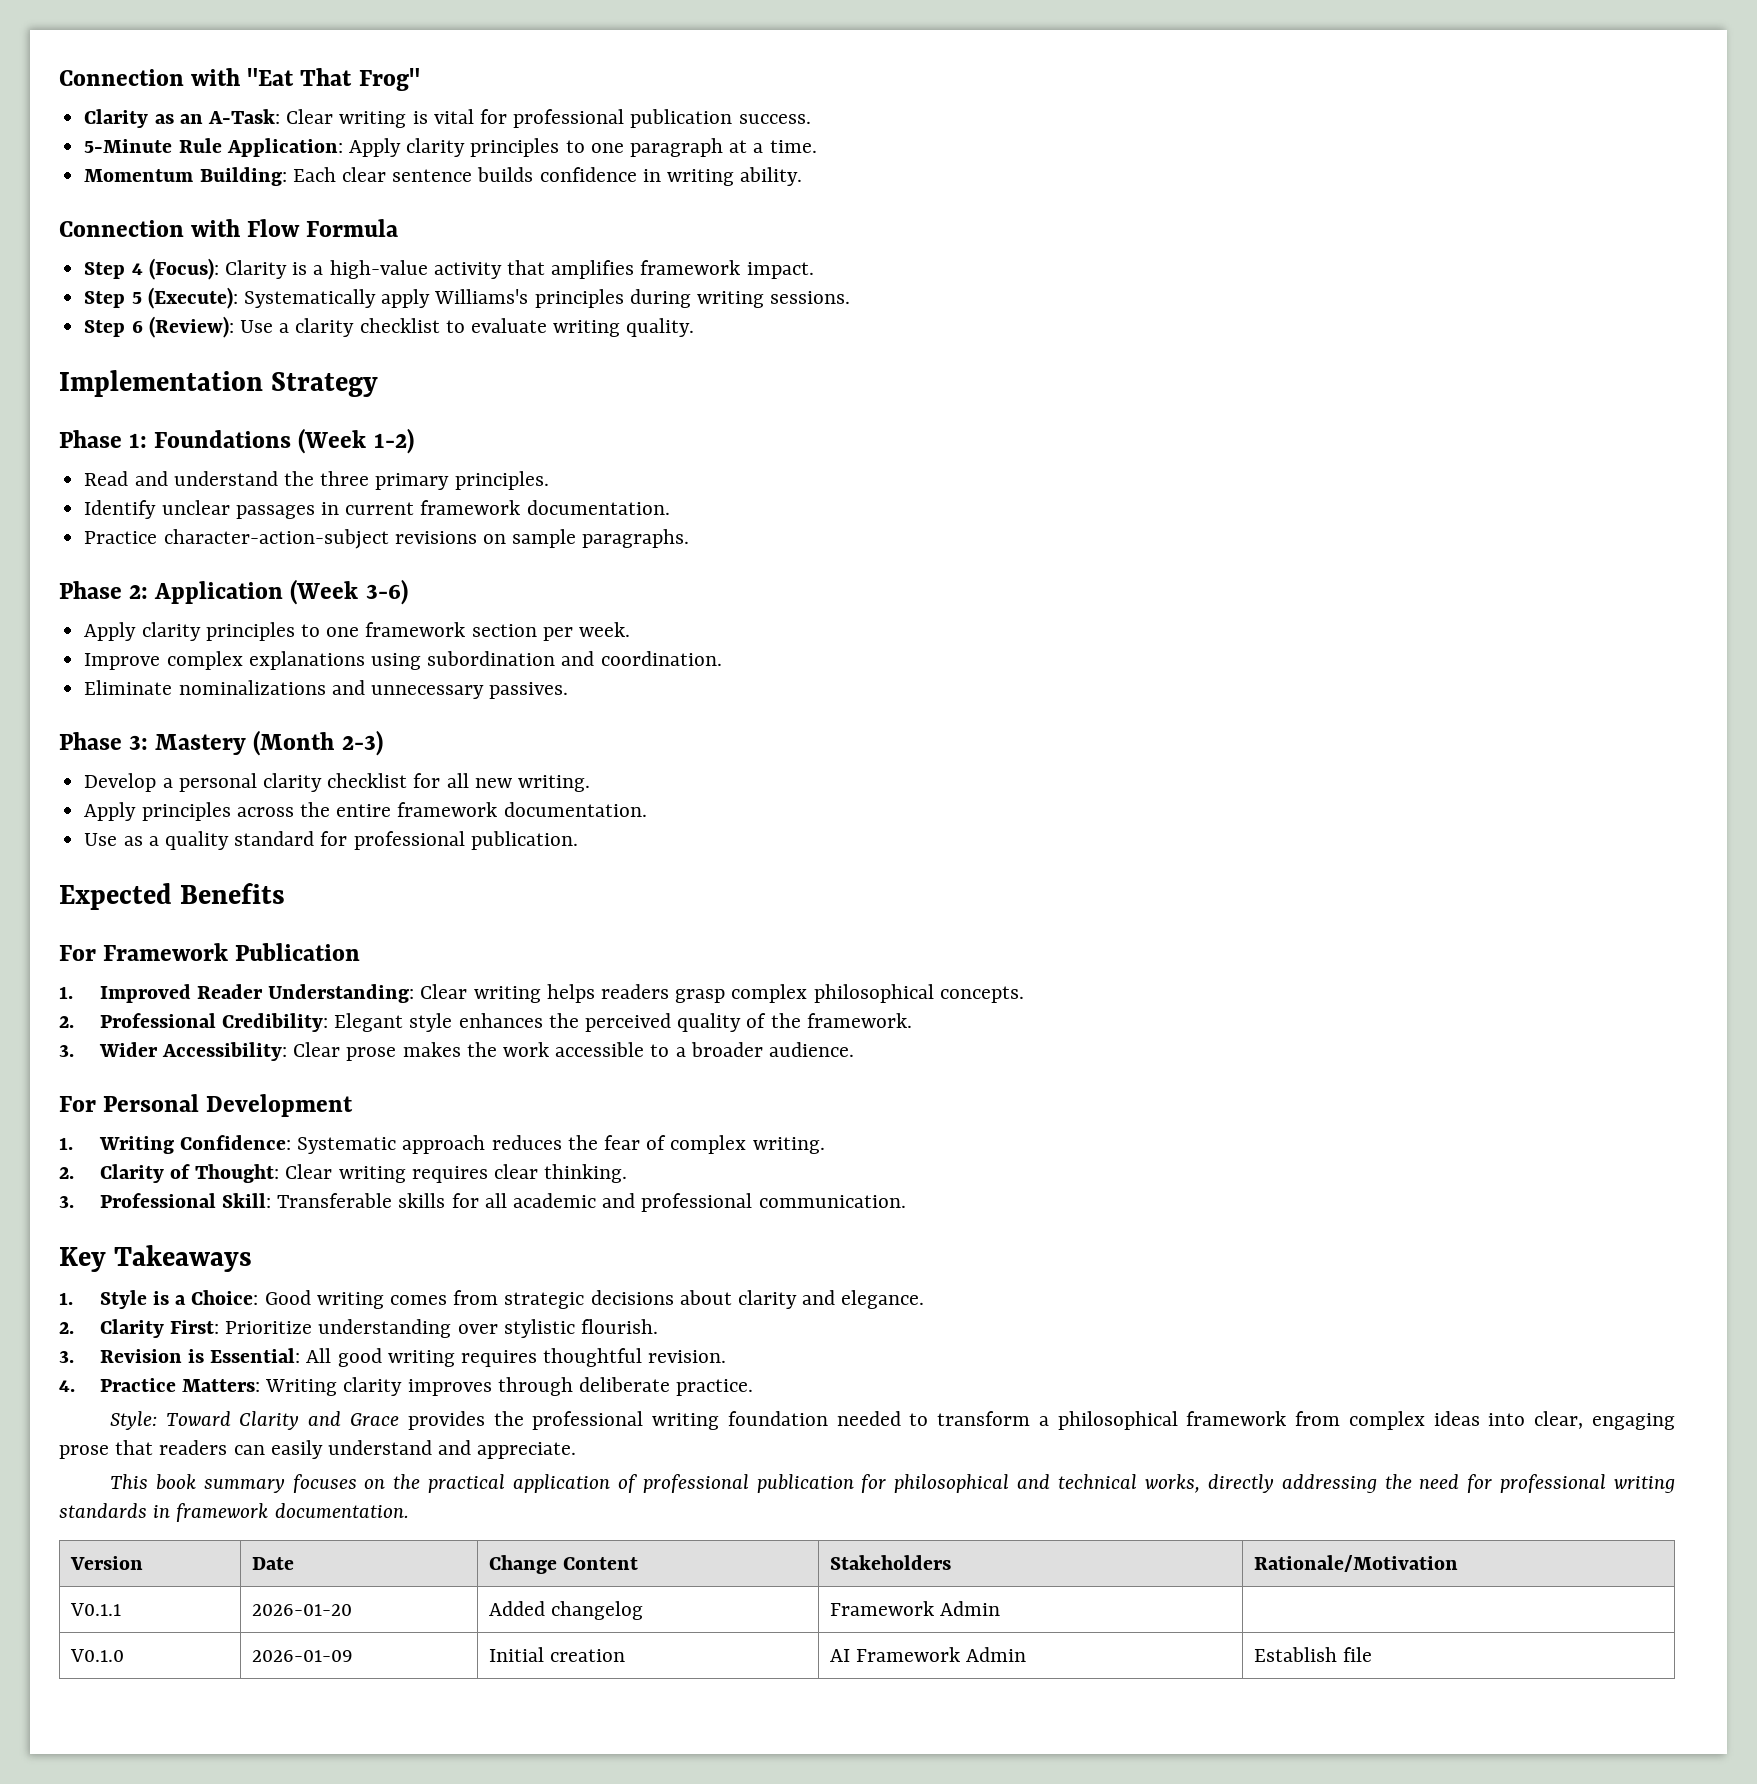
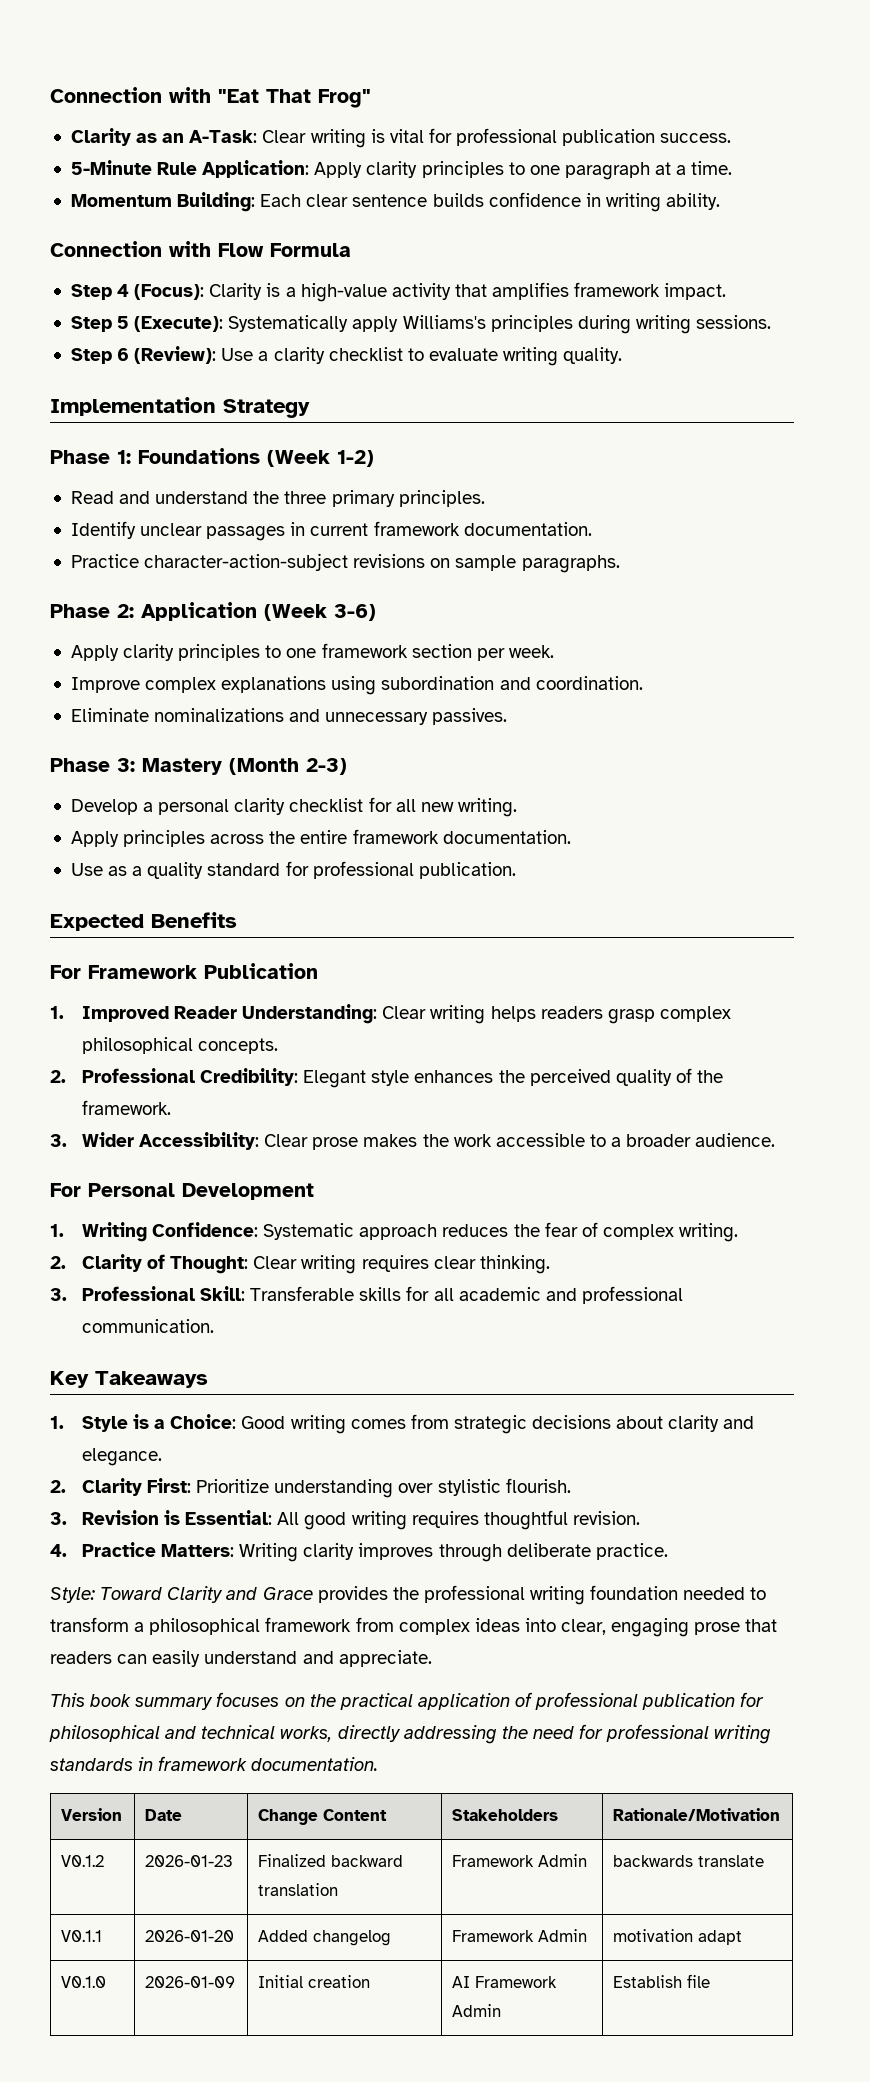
(1458, 1563) none -> [61,1855,105,1867] [145,1855,234,1867] [258,1854,404,1867] [258,1883,339,1896] [452,1854,588,1867] [613,1855,765,1867] // V0.1.2 | 2026-01-23 | Finalized backward translation | Framework Admin | backwards translate
(1000, 1608) none -> [613,1929,743,1945] motivation adapt

